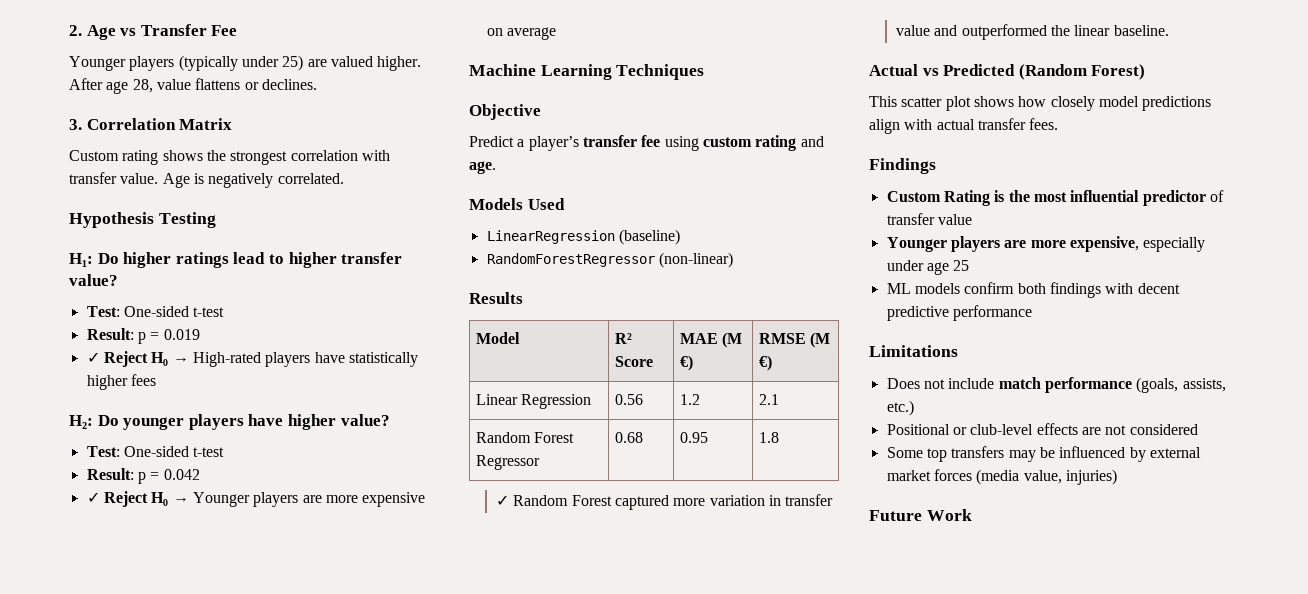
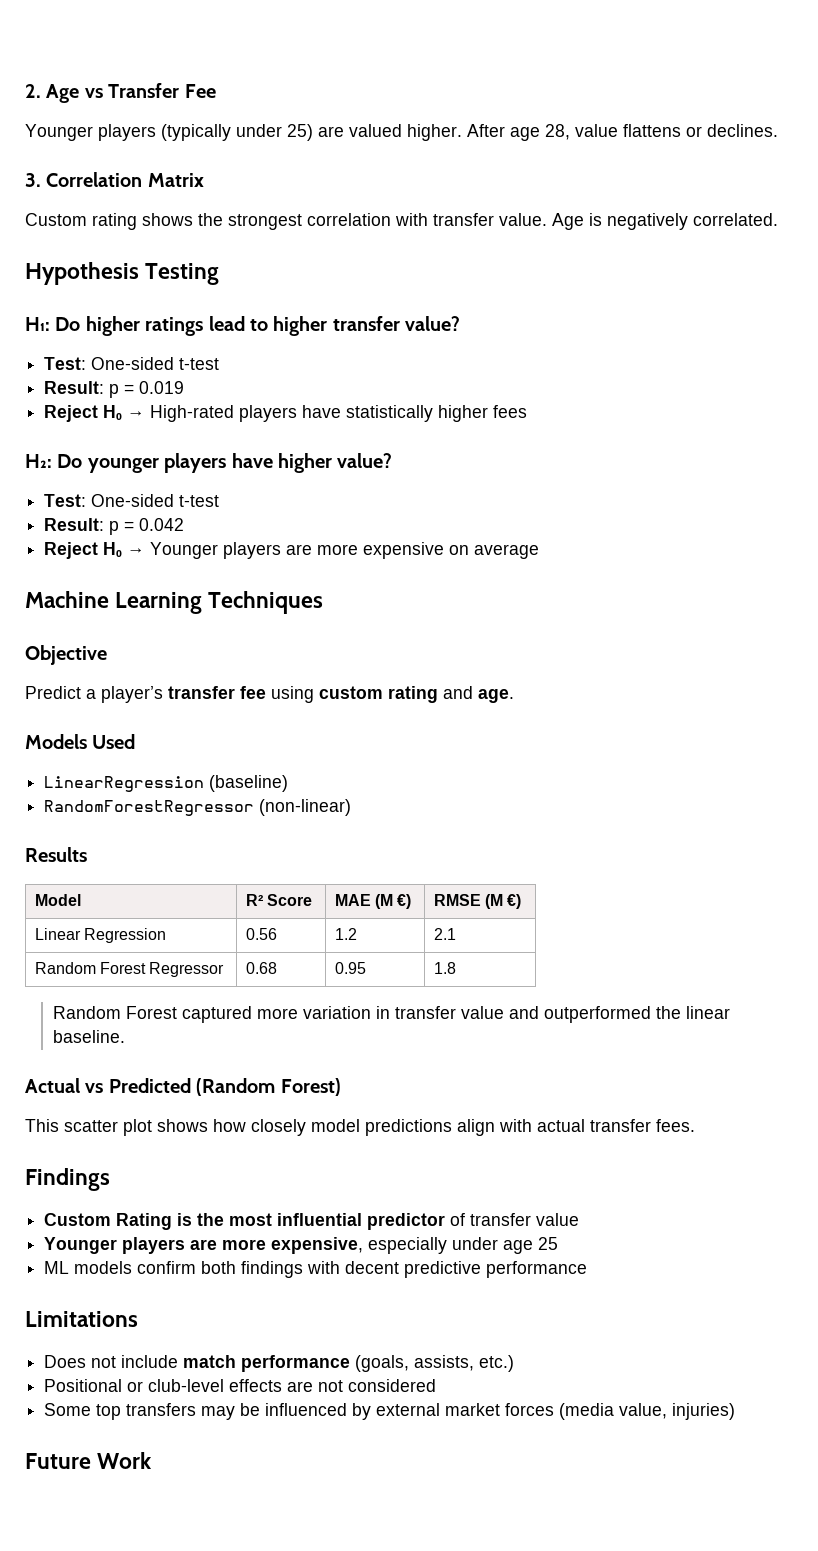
[86,352,100,363] ✓ -> (185, 387) none
[86,492,100,503] ✓ -> (185, 524) none
[496,495,510,506] ✓ -> (456, 968) none

